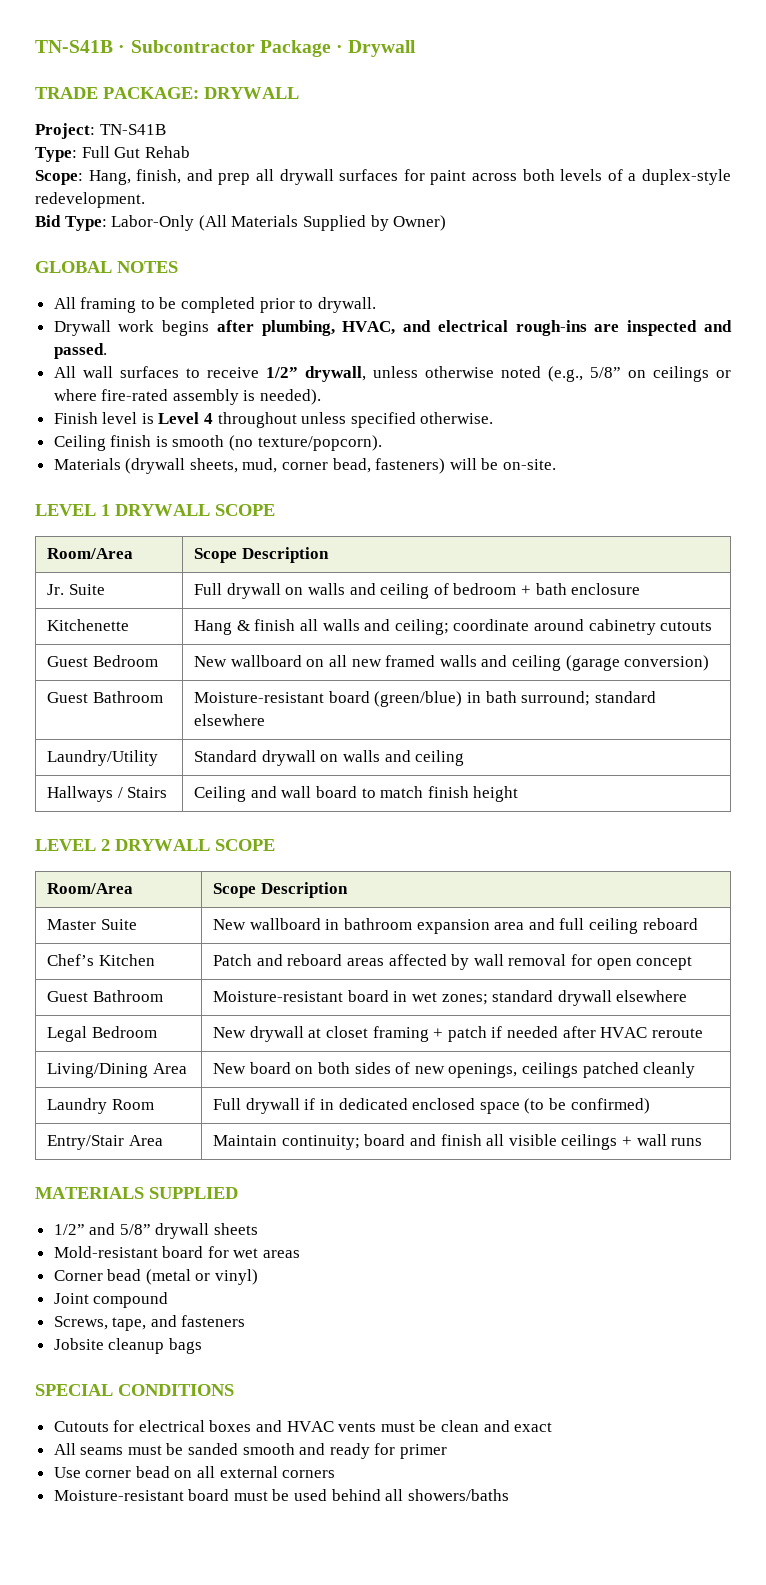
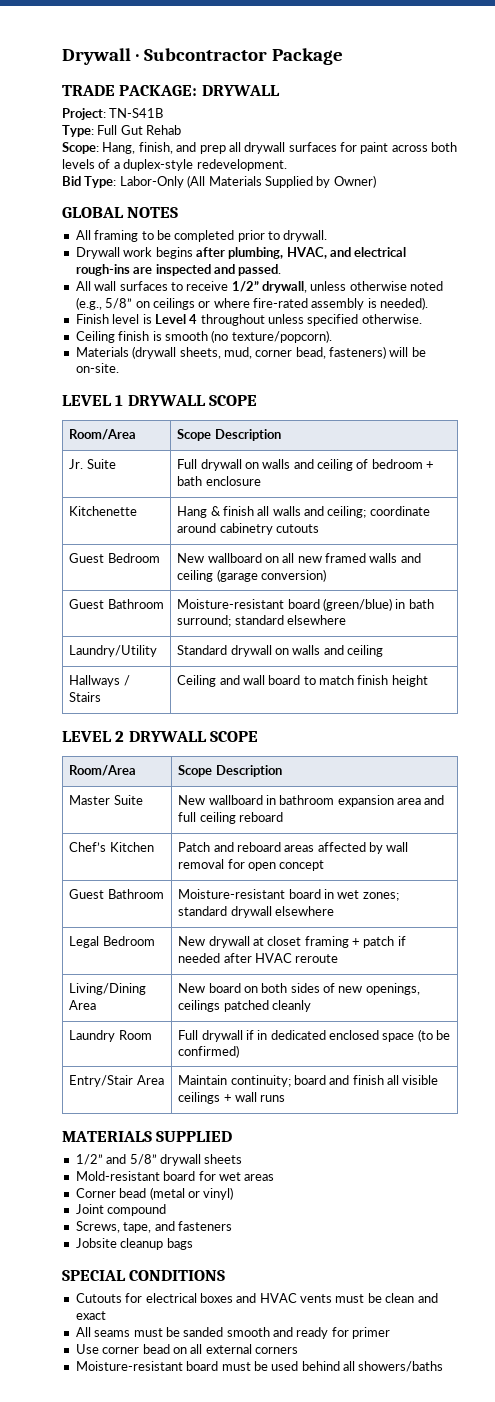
[35,40,113,53] TN-S41B -> [62,48,131,65] Drywall
[336,40,417,57] · Drywall -> (343, 56) none

